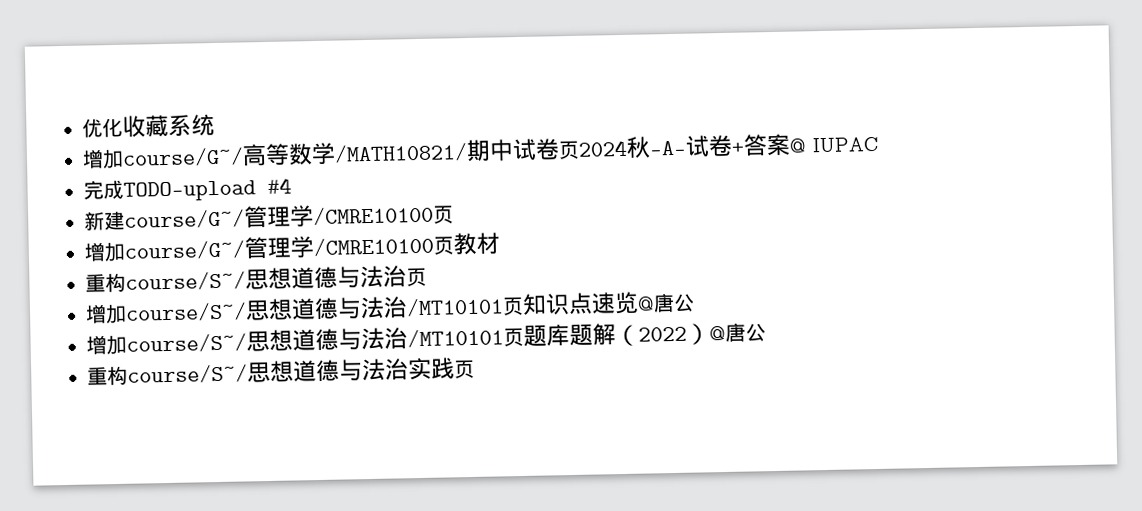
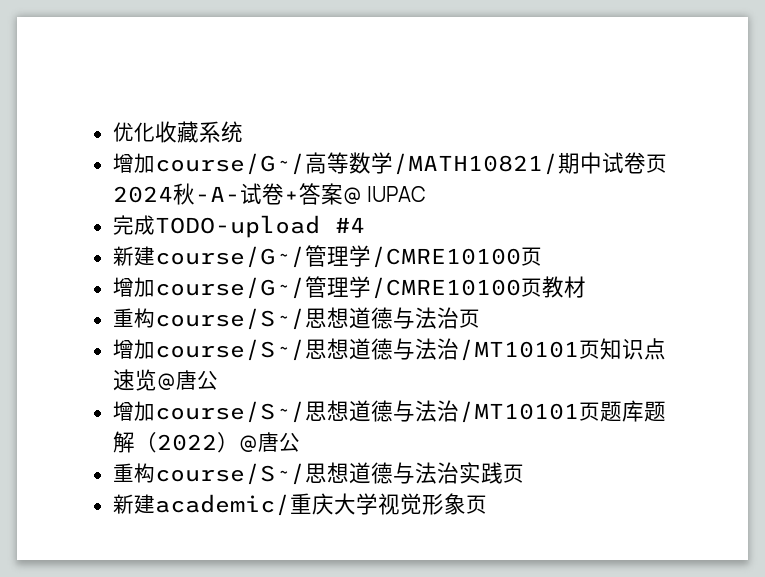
(475, 369) none -> [112,493,487,516] // 新建academic/重庆大学视觉形象页

